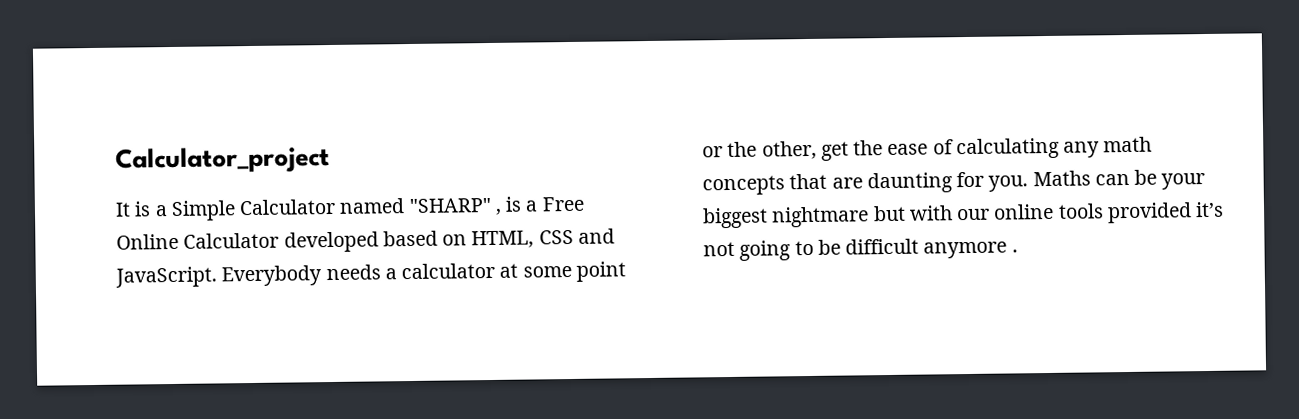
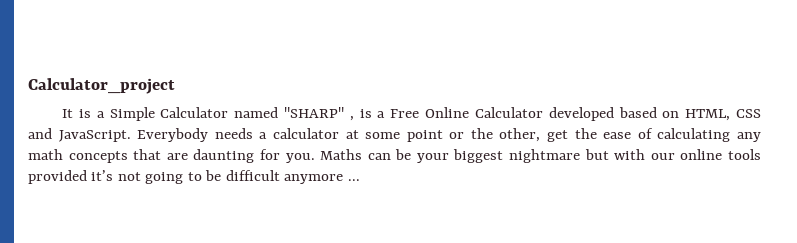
[1011,249,1018,253] . -> [347,179,360,181] ...

